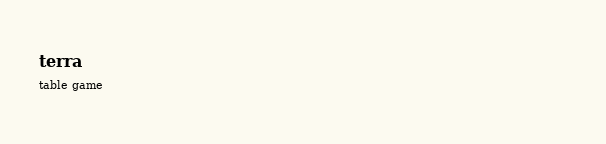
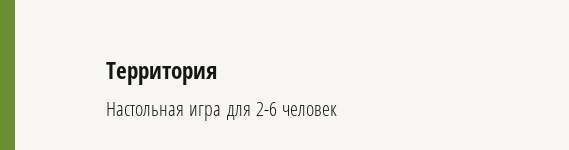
[39,55,82,67] [39,80,103,91] terra // table game -> [106,62,217,85] [106,102,338,121] Teрритория // Настольная игра для 2-6 человек

